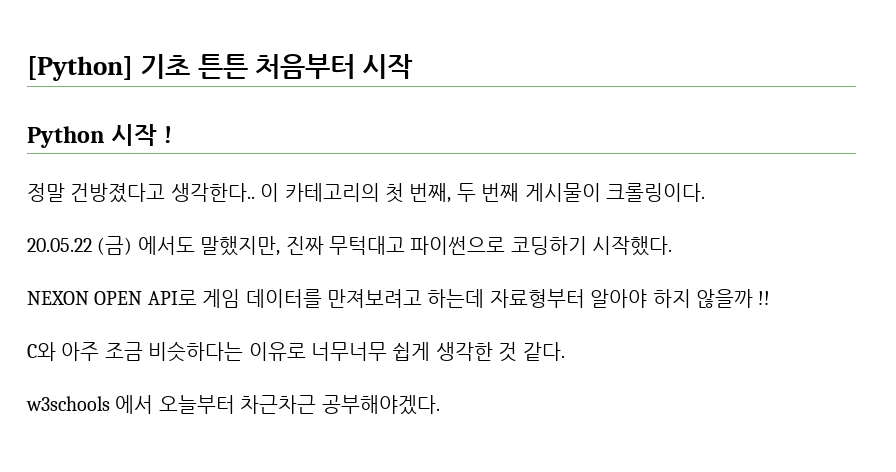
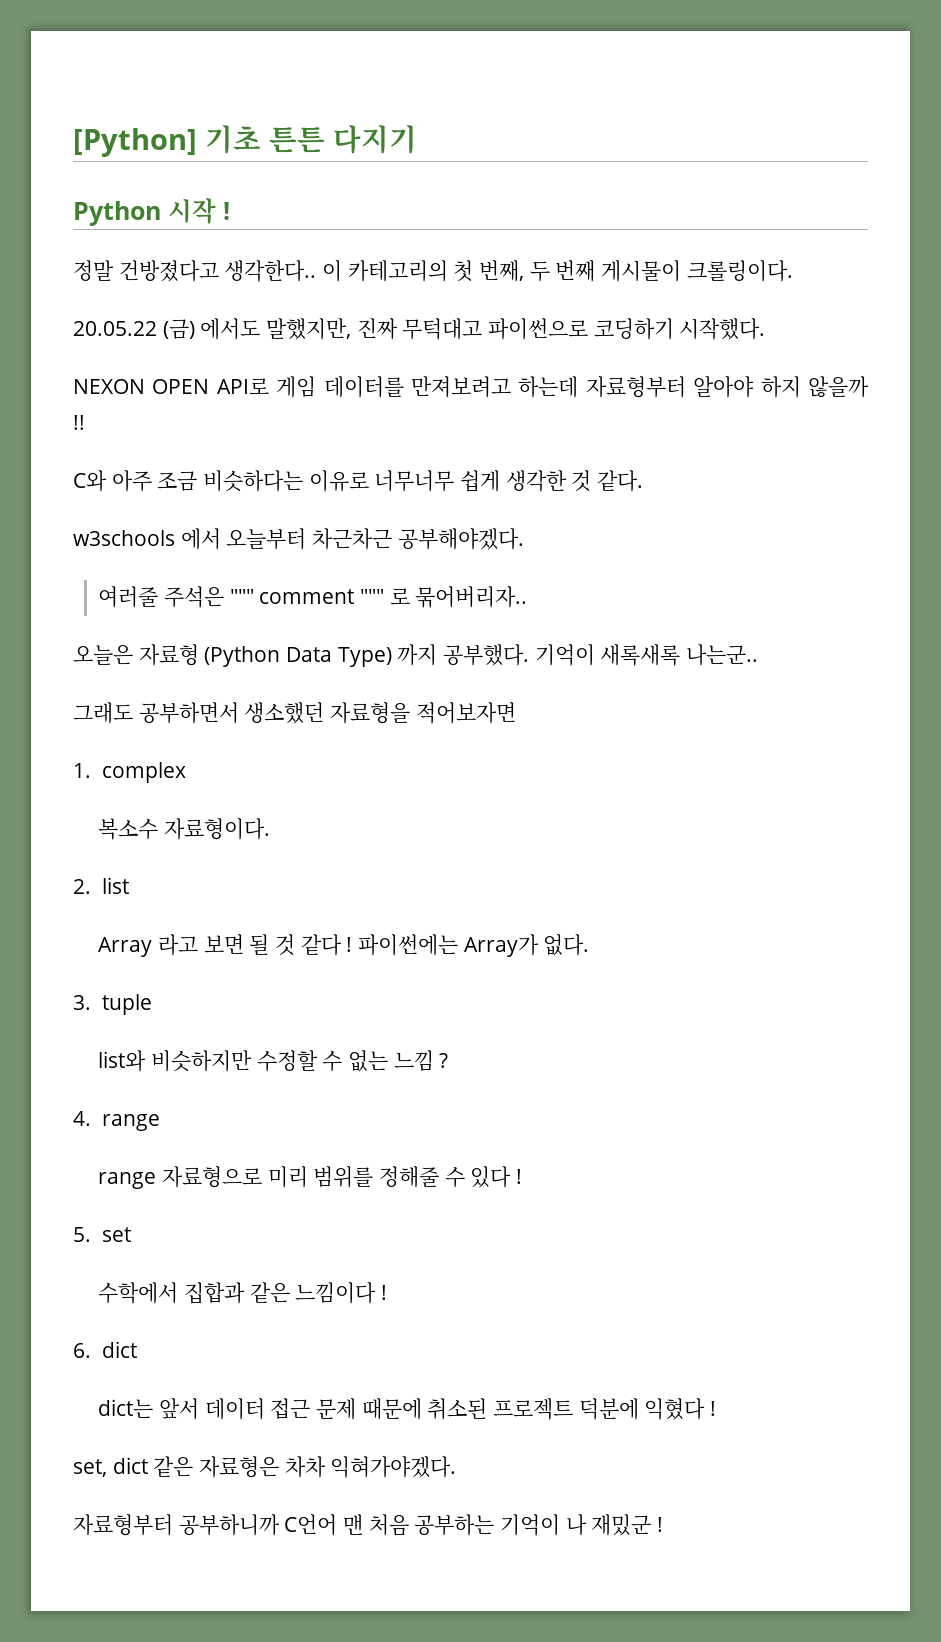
[254,54,414,79] 처음부터 시작 -> [333,125,417,154] 다지기
(440, 405) none -> [98,586,528,608] [73,644,759,667] [73,702,516,724] [73,762,186,783] [98,818,271,840] [73,877,129,894] [98,934,590,957] [73,994,152,1015] [98,1050,449,1072] [73,1111,160,1131] [98,1166,523,1189] [73,1227,131,1242] [98,1282,388,1304] [73,1341,137,1358] [98,1398,717,1420] [73,1456,457,1478] [73,1514,664,1536] // 여러줄 주석은 """ comment """ 로 묶어버리자.. // 오늘은 자료형 (Python Data Type) 까지 공부했다. 기억이 새록새록 나는군.. // 그래도 공부하면서 생소했던 자료형을 적어보자면 // 1. complex // 복소수 자료형이다. // 2. list // Array 라고 보면 될 것 같다 ! 파이썬에는 Array가 없다. // 3. tuple // list와 비슷하지만 수정할 수 없는 느낌 ? // 4. range // range 자료형으로 미리 범위를 정해줄 수 있다 ! // 5. set // 수학에서 집합과 같은 느낌이다 ! // 6. dict // dict는 앞서 데이터 접근 문제 때문에 취소된 프로젝트 덕분에 익혔다 ! // set, dict 같은 자료형은 차차 익혀가야겠다. // 자료형부터 공부하니까 C언어 맨 처음 공부하는 기억이 나 재밌군 !

